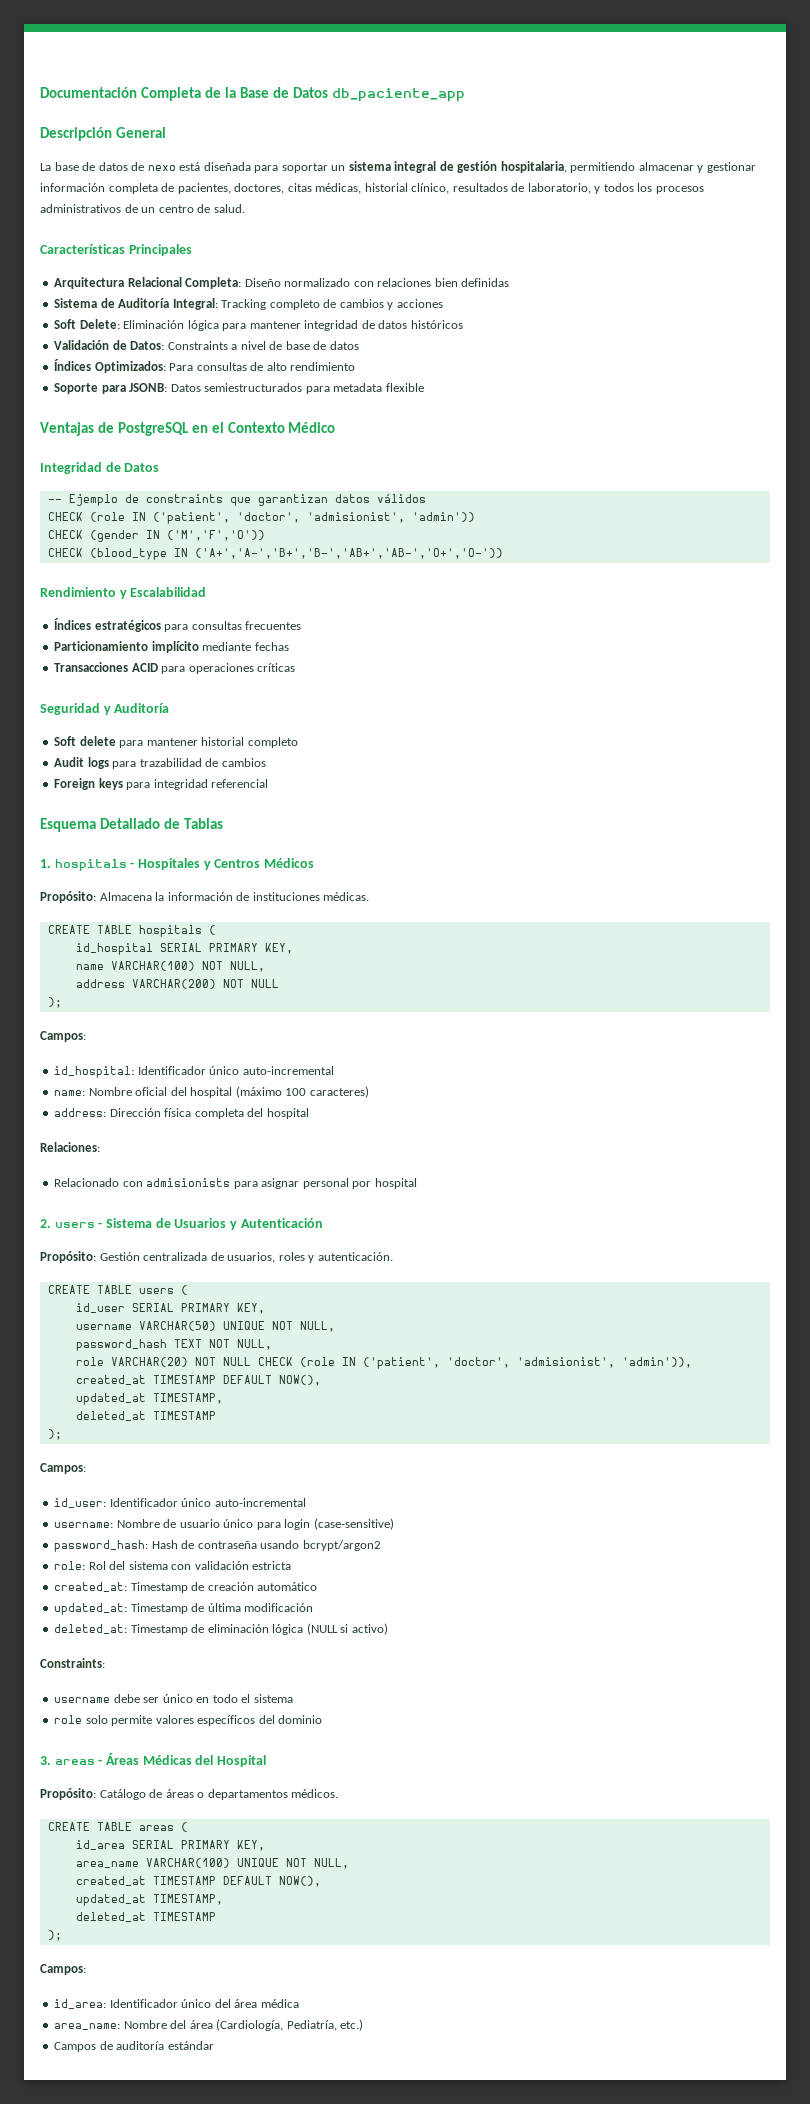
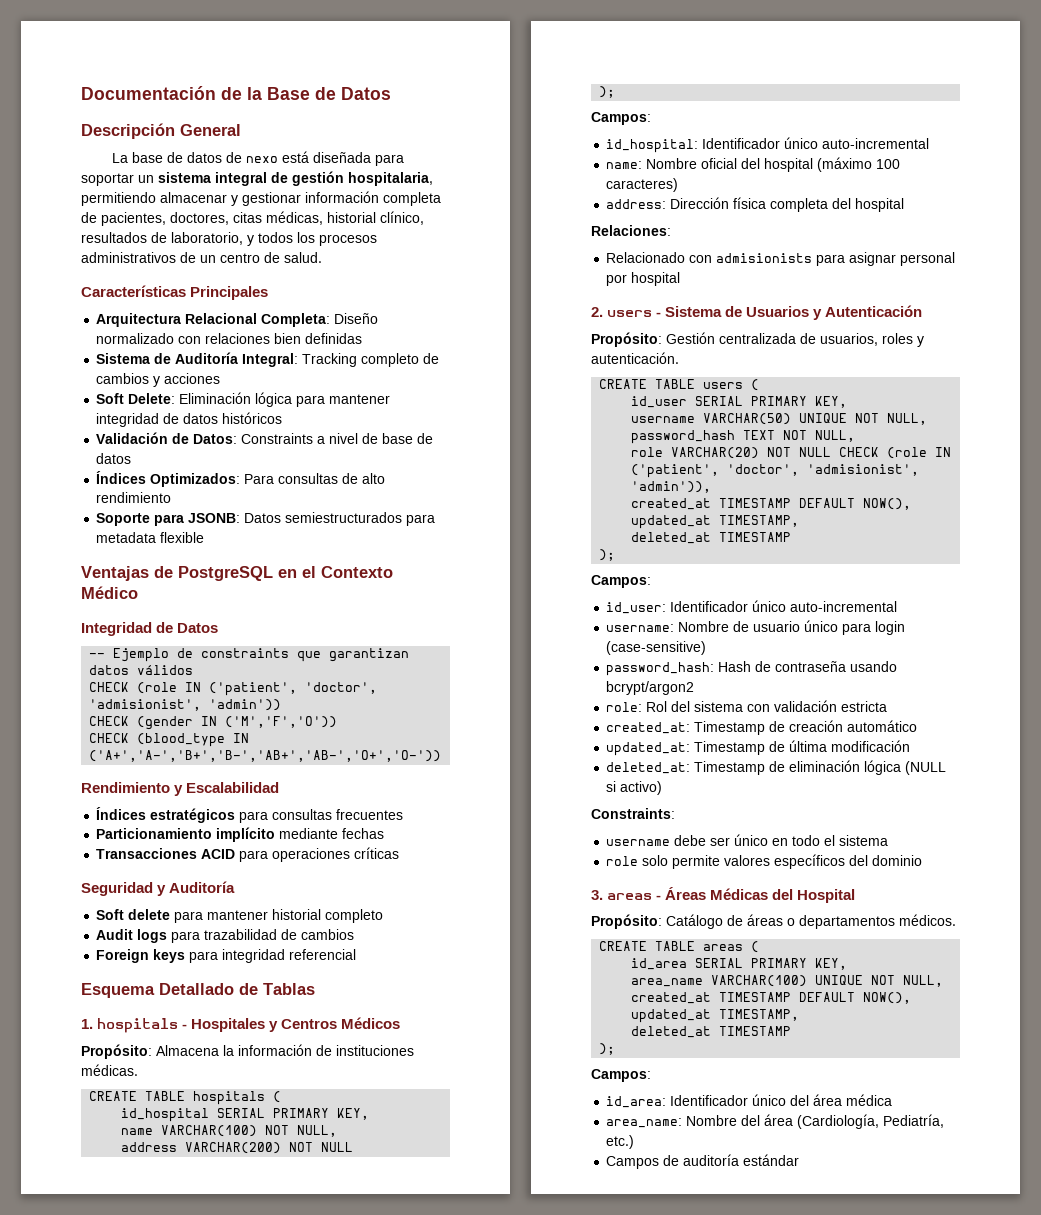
[141,87,202,101] Completa -> (216, 93) none
[332,88,466,102] db_paciente_app -> (391, 93) none

